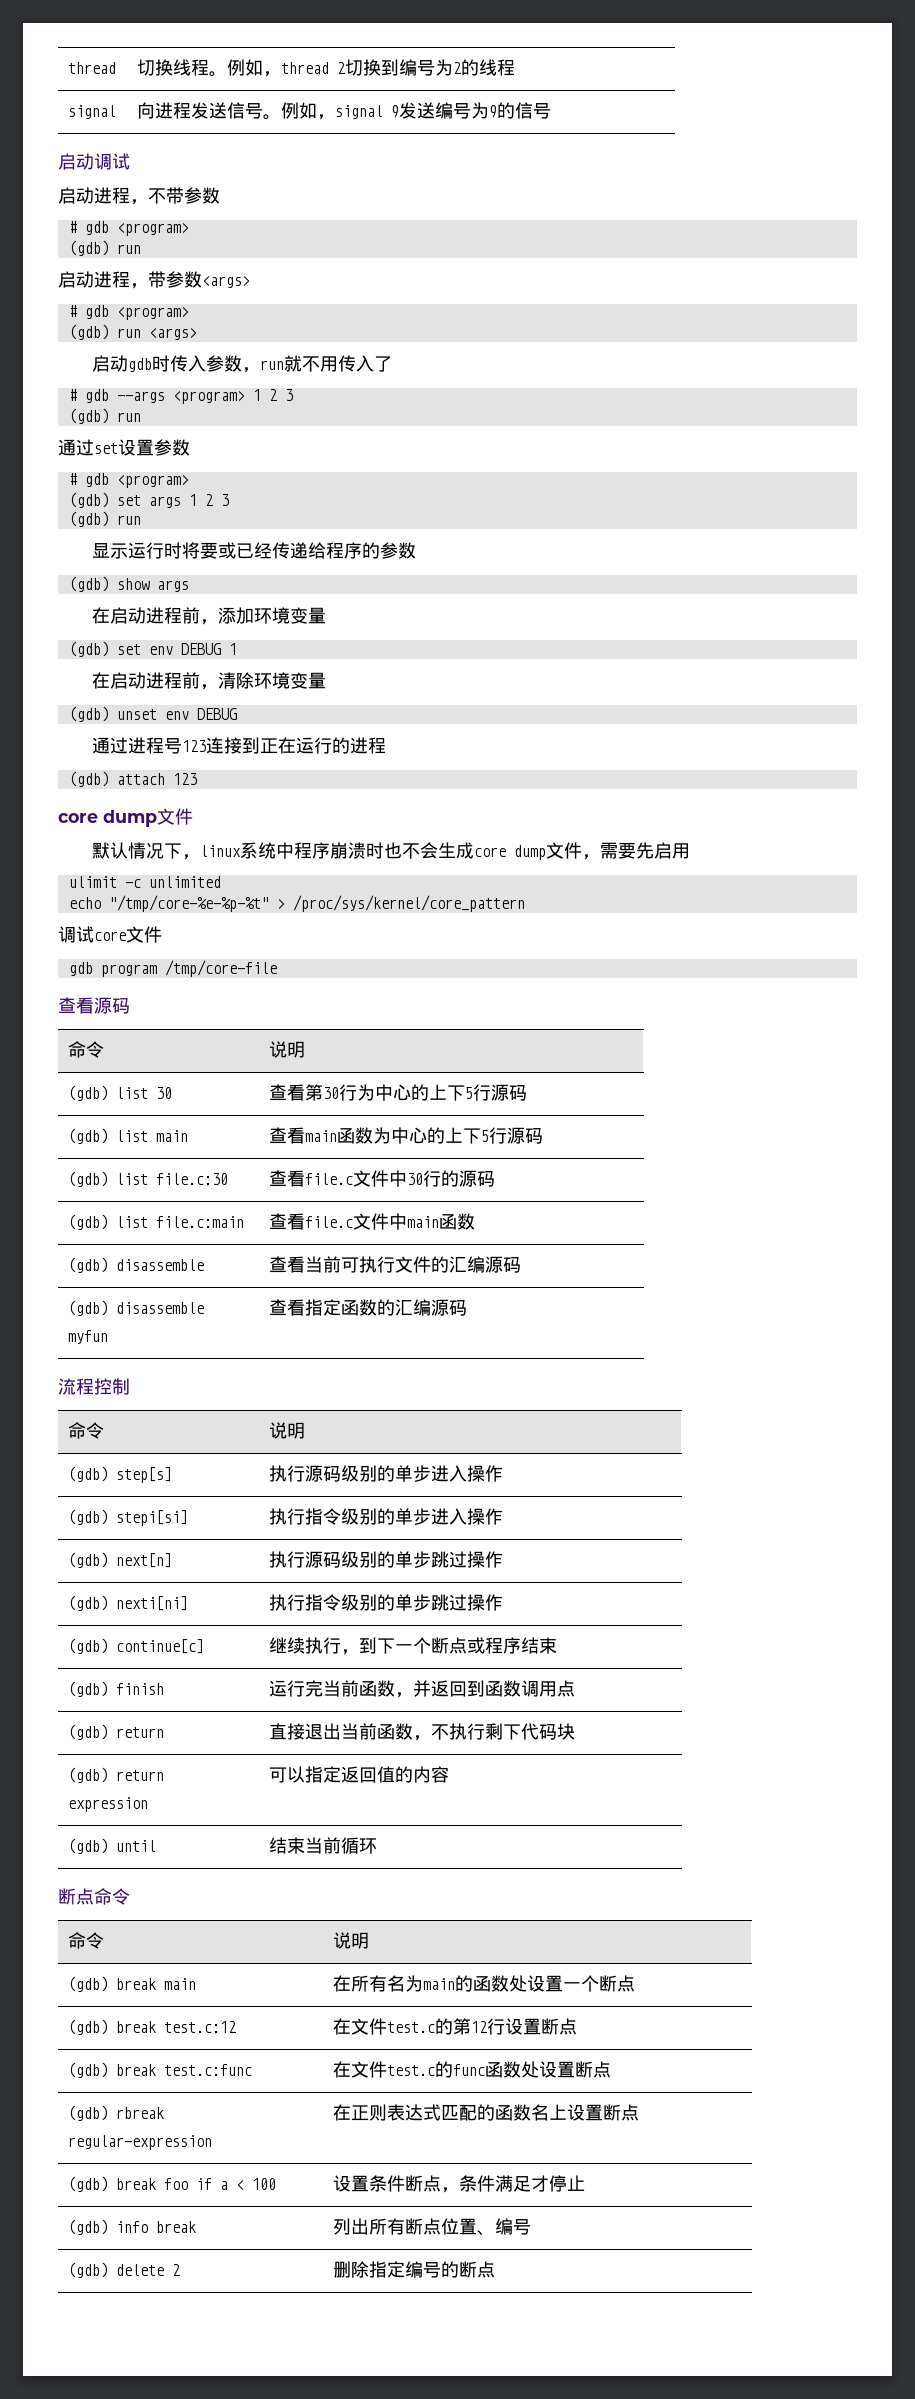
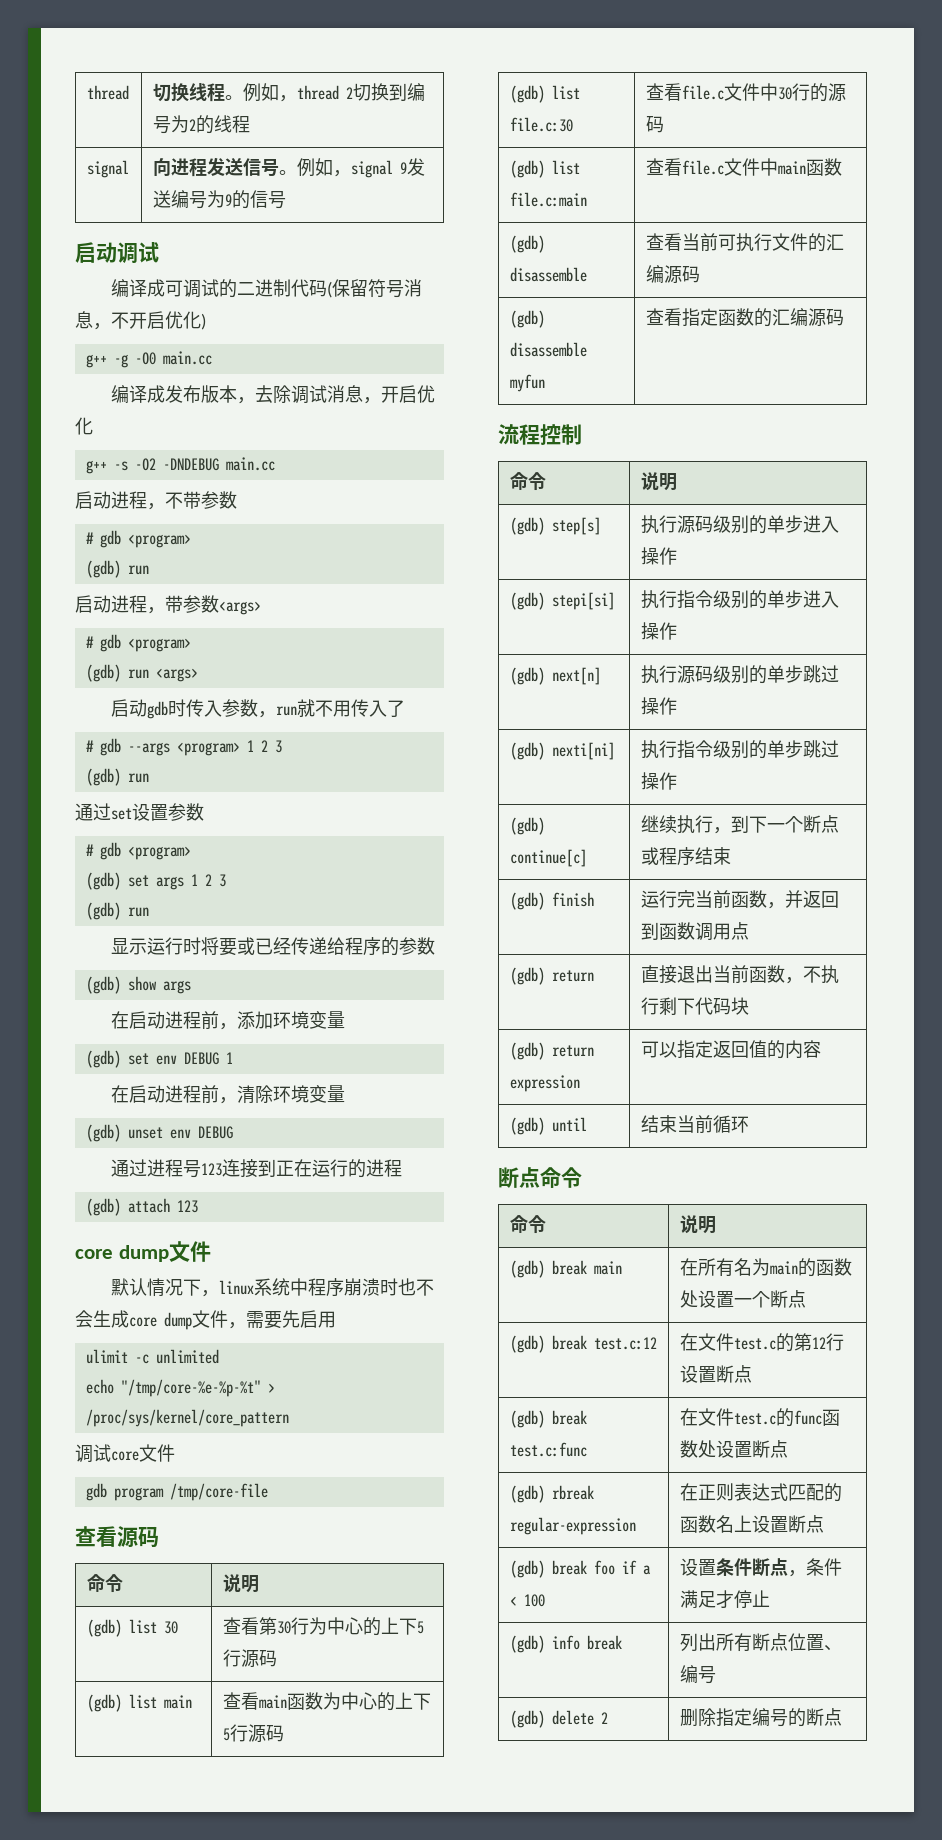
(130, 161) none -> [111,279,423,298] [75,311,206,330] [85,351,212,368] [111,385,436,404] [75,417,93,435] [85,457,275,474] // 编译成可调试的二进制代码(保留符号消息，不开启优化) // g++ -g -O0 main.cc // 编译成发布版本，去除调试消息，开启优化 // g++ -s -O2 -DNDEBUG main.cc

